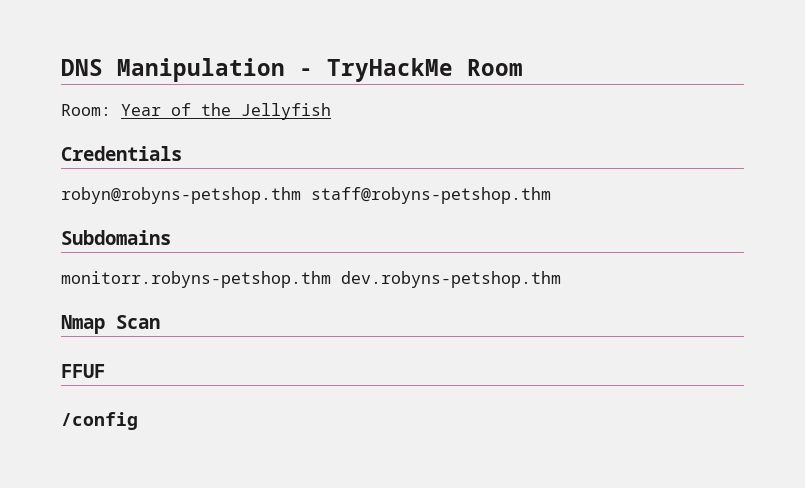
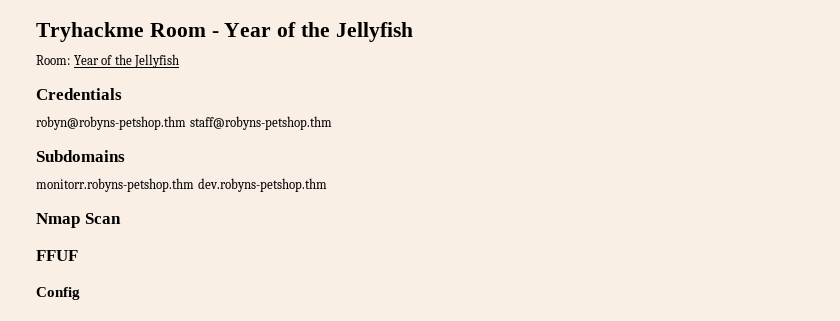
[61,58,523,82] DNS Manipulation - TryHackMe Room -> [36,22,413,42] Tryhackme Room - Year of the Jellyfish
[61,412,138,430] /config -> [36,287,80,300] Config

